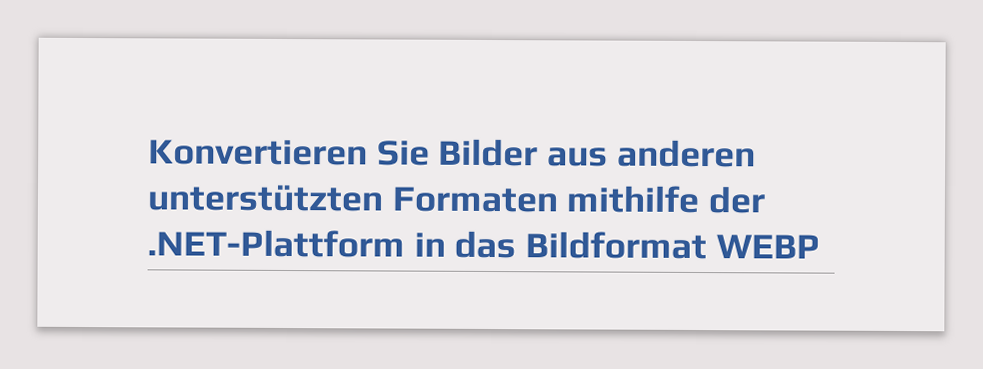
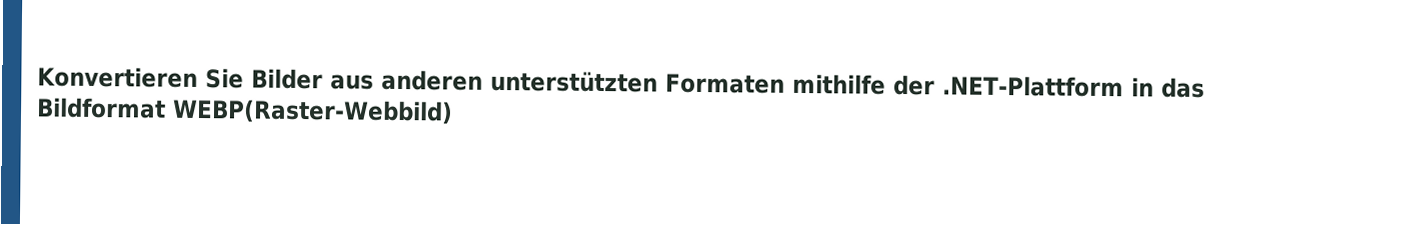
[715,234,820,259] WEBP -> [172,98,453,125] WEBP(Raster-Webbild)

